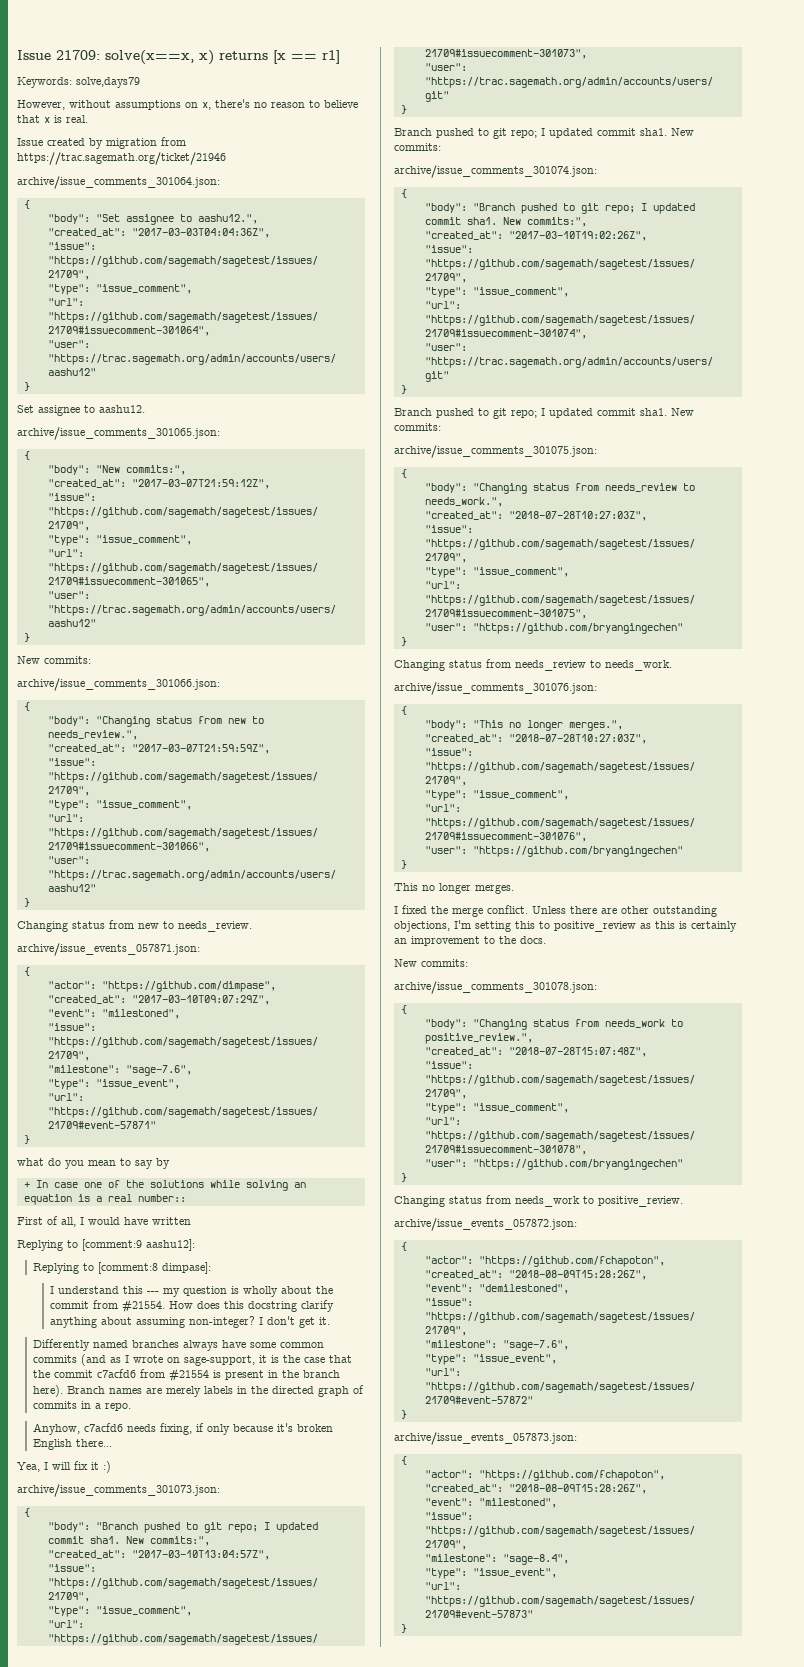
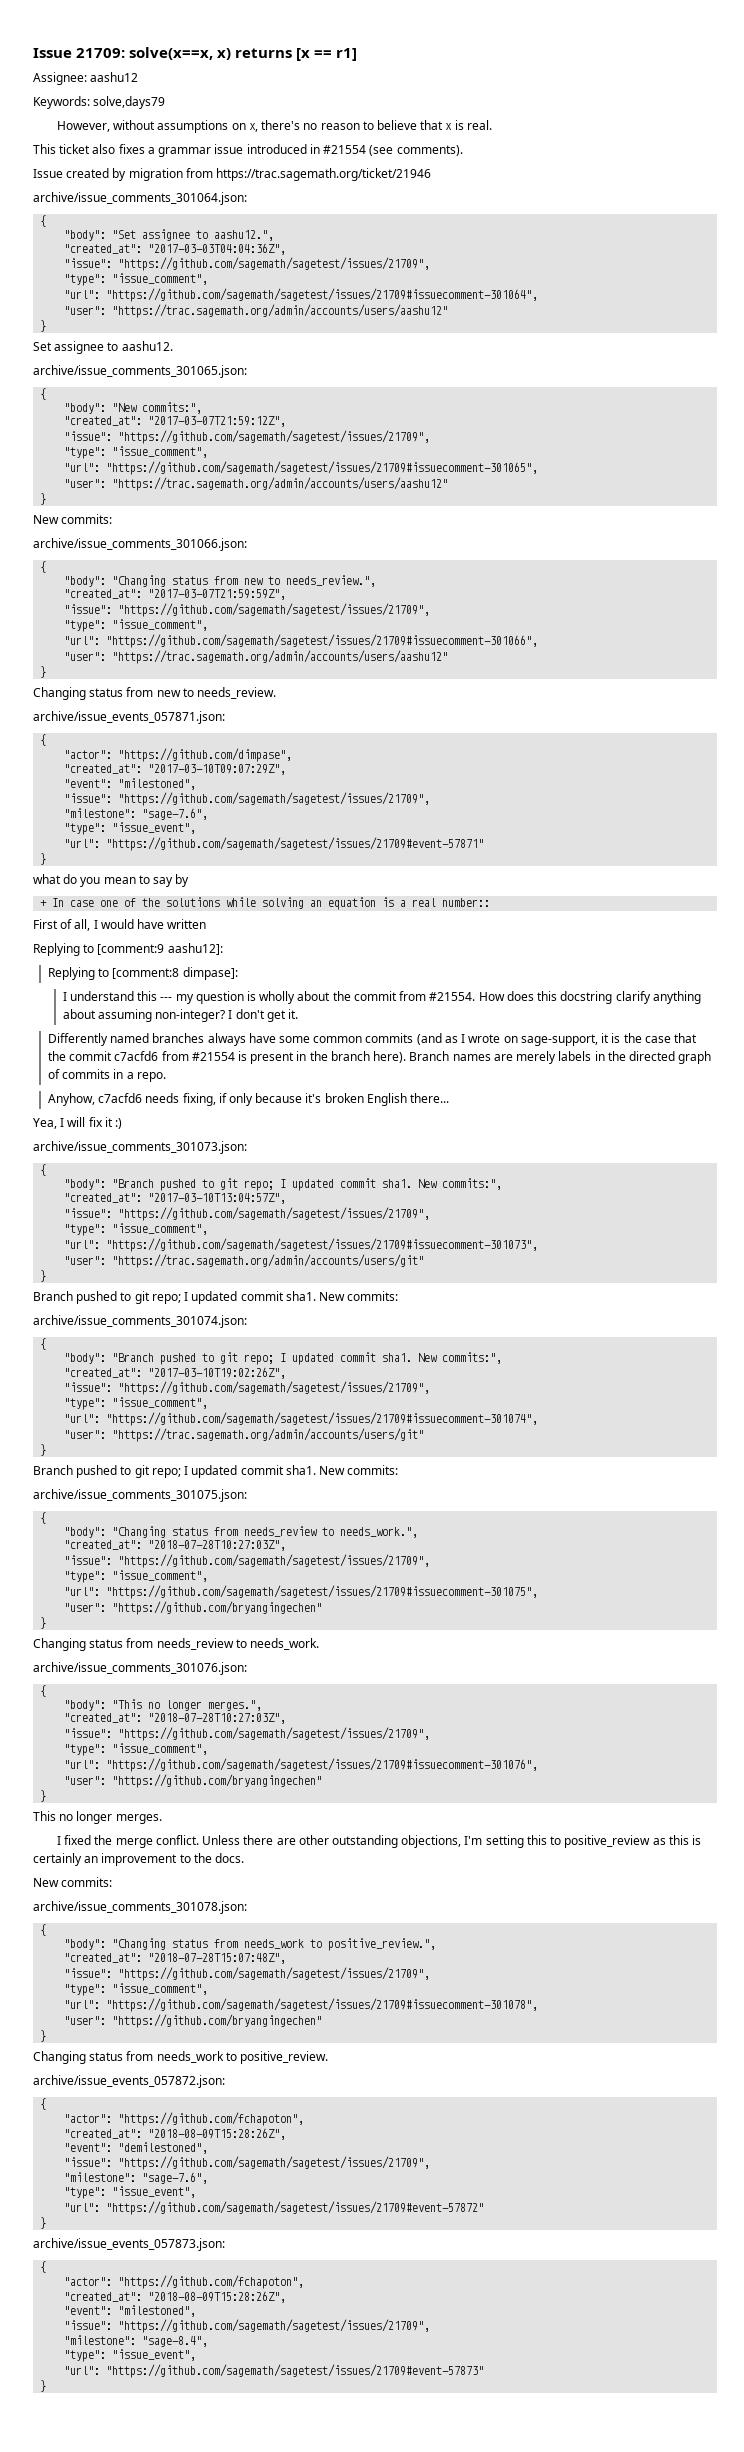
(340, 57) none -> [33,72,139,85] // Assignee: aashu12
(88, 119) none -> [33,144,463,157] // This ticket also fixes a grammar issue introduced in #21554 (see comments).

